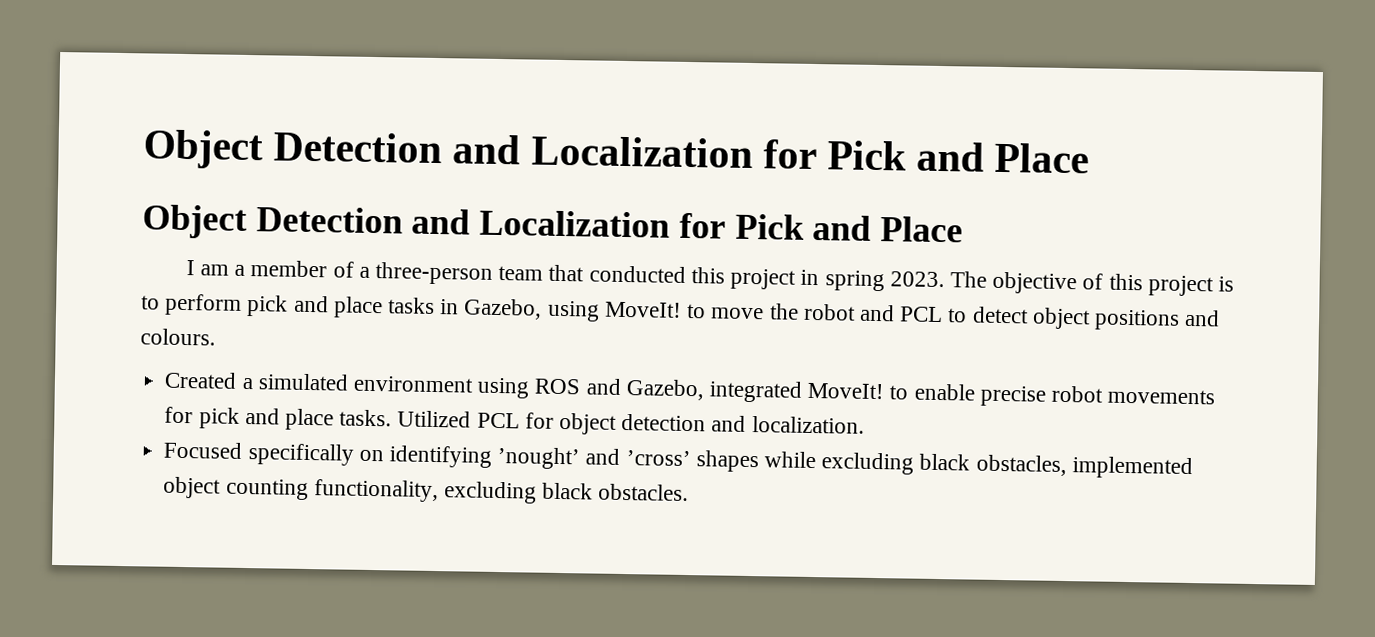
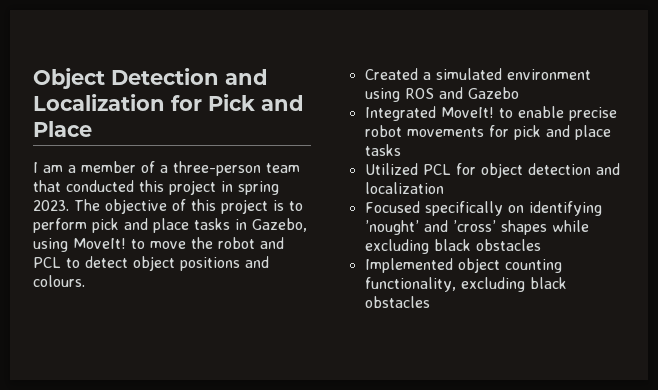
[143,129,1090,174] [142,204,964,243] Object Detection and Localization for Pick and Place // Object Detection and Localization for Pick and Place -> [33,68,268,89] [33,94,304,111] [33,121,92,137] Object Detection and Localization for Pick and Place
[625,379,803,403] Gazebo, integrated -> [467,87,519,99] [364,106,436,121] Gazebo // Integrated
[339,409,393,427] tasks. -> [364,144,401,156] tasks //
[751,416,865,434] localization. -> [364,182,444,194] localization
[975,454,1193,480] obstacles, implemented -> [475,239,541,251] [364,258,453,273] obstacles // Implemented
[598,483,690,502] obstacles. -> [364,296,430,308] obstacles

